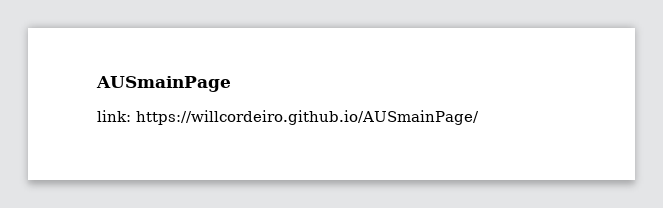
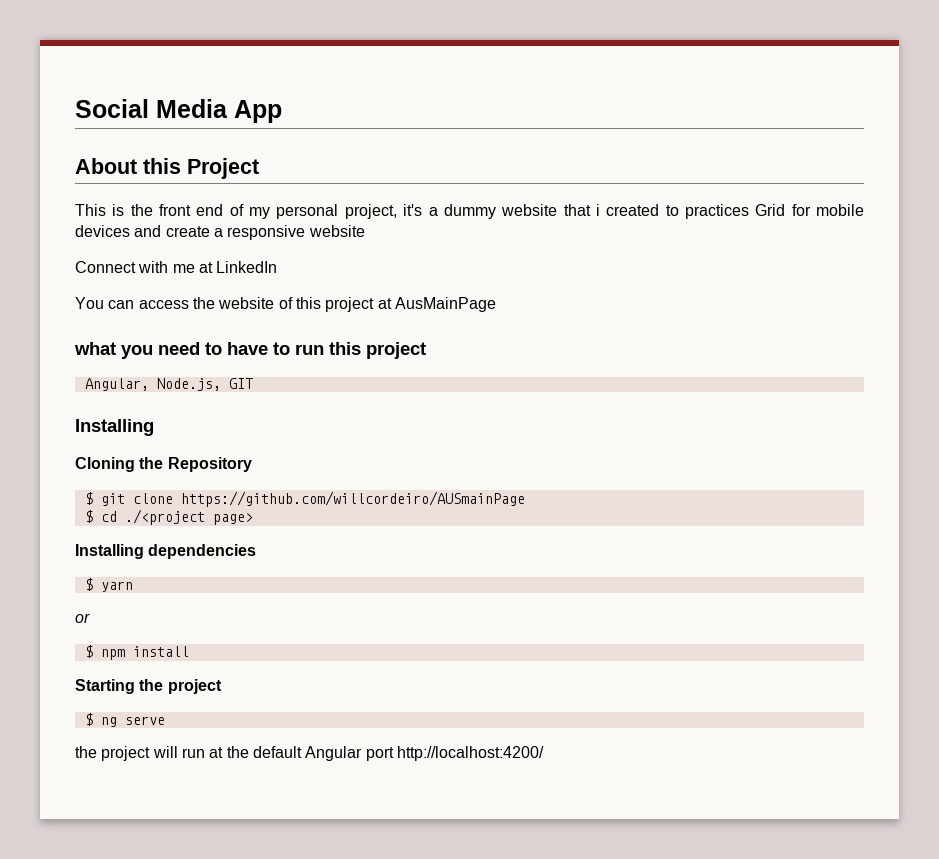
[96,76,231,92] [97,110,479,125] AUSmainPage // link: https://willcordeiro.github.io/AUSmainPage/ -> [75,99,282,123] [75,158,259,179] [75,204,865,219] [75,225,365,240] [75,261,278,273] [75,297,496,312] [74,342,426,359] [84,378,253,391] [75,419,154,436] [75,457,252,472] [84,491,525,507] [84,509,253,525] [75,544,257,559] [84,578,133,592] [75,613,90,623] [84,645,189,660] [75,679,222,694] [84,713,165,727] [75,746,544,761] Social Media App // About this Project // This is the front end of my personal project, it's a dummy website that i created to practices Grid for mobile devices and create a responsive website // Connect with me at LinkedIn // You can access the website of this project at AusMainPage // what you need to have to run this project // Angular, Node.js, GIT // Installing // Cloning the Repository // $ git clone https://github.com/willcordeiro/AUSmainPage // $ cd ./<project page> // Installing dependencies // $ yarn // or // $ npm install // Starting the project // $ ng serve // the project will run at the default Angular port http://localhost:4200/

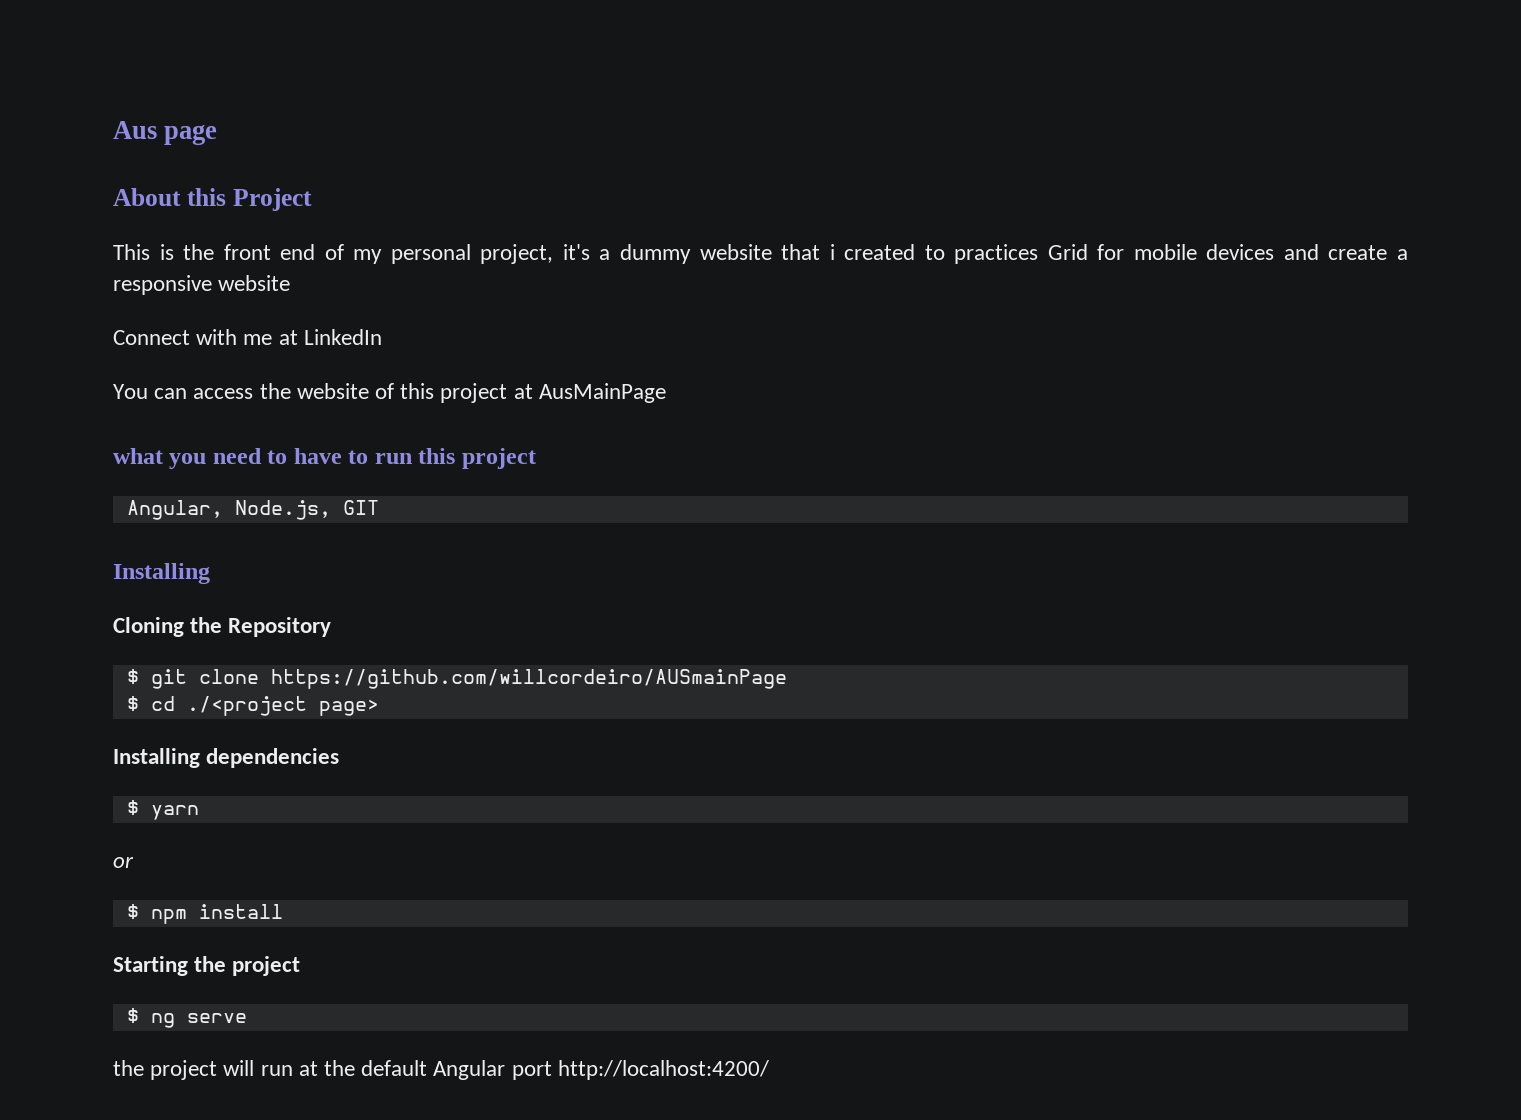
[75,99,282,123] Social Media App -> [113,121,218,145] Aus page

